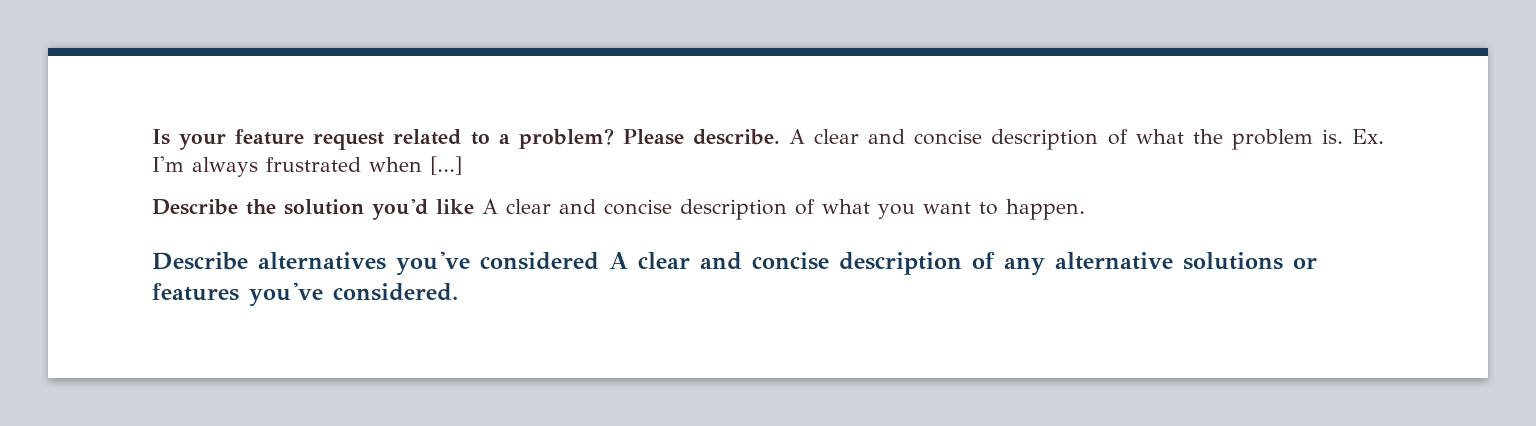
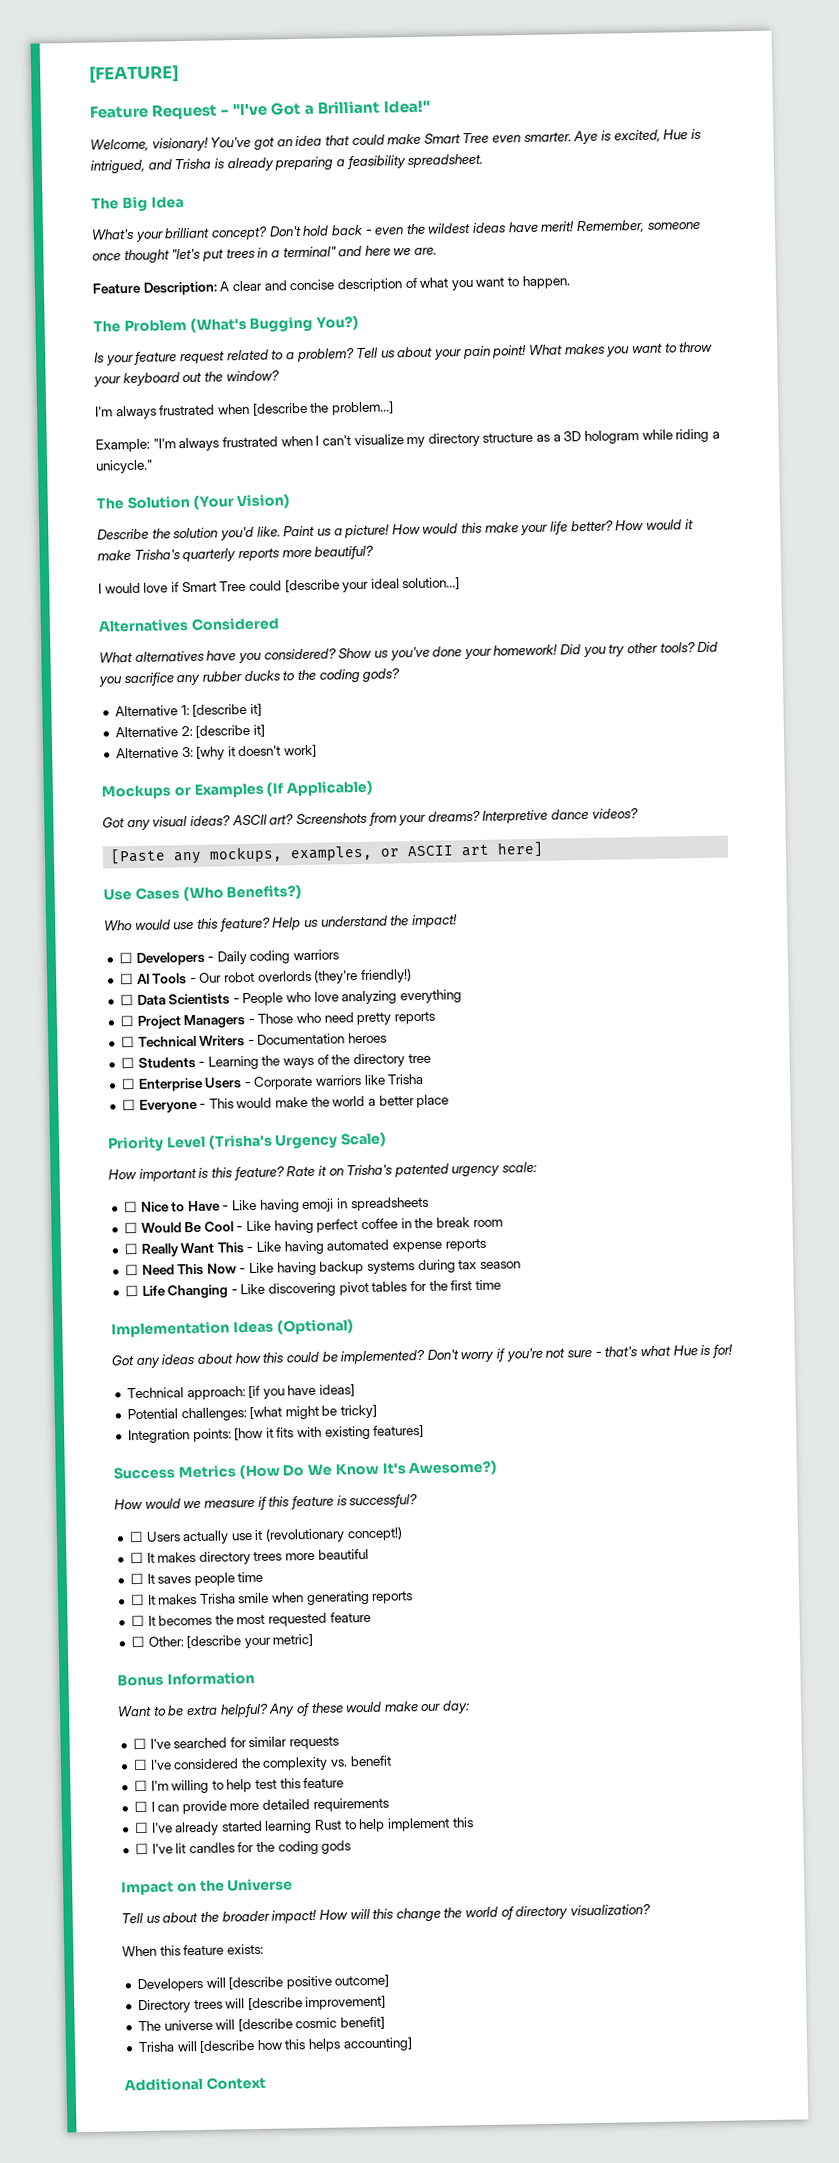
[152,128,1384,150] [152,156,462,177] [152,198,474,220] Is your feature request related to a problem? Please describe. A clear and concise description of what the problem is. Ex. I'm always frustrated when [...] // Describe the solution you'd like -> [89,65,179,84] [89,100,431,120] [90,128,702,152] [90,153,484,174] [91,196,184,213] [91,219,701,242] [92,245,438,264] [92,281,218,296] [FEATURE] // Feature Request - "I've Got a Brilliant Idea!" // Welcome, visionary! You've got an idea that could make Smart Tree even smarter. Aye is excited, Hue is intrigued, and Trisha is already preparing a feasibility spreadsheet. // The Big Idea // What's your brilliant concept? Don't hold back - even the wildest ideas have merit! Remember, someone once thought "let's put trees in a terminal" and here we are. // Feature Description:
[152,251,1317,276] [152,282,458,307] Describe alternatives you've considered A clear and concise description of any alternative solutions or features you've considered. -> [93,315,360,333] [94,341,714,366] [93,370,280,387] [95,401,394,420] [95,428,720,453] [96,459,153,474] [96,494,291,510] [97,519,694,541] [97,545,375,563] [98,577,461,594] [98,617,280,633] [99,641,719,664] [98,668,401,687] [114,703,262,717] [114,724,265,738] [115,744,318,760] [101,780,374,800] [102,808,639,831] [110,841,545,865] [103,885,303,902] [104,914,458,932] [118,949,340,966] [119,968,413,985] [119,989,463,1007] [119,1011,436,1029] [120,1032,388,1048] [120,1053,431,1070] [120,1073,425,1092] [121,1094,450,1113] [107,1132,388,1153] [108,1161,538,1182] [123,1196,429,1213] [123,1217,503,1234] [123,1238,486,1257] [124,1259,521,1276] [124,1279,501,1299] [111,1319,354,1338] [111,1344,733,1369] [126,1384,356,1401] [126,1404,378,1422] [127,1424,425,1444] [113,1460,498,1480] [114,1494,419,1510] [128,1526,403,1545] [129,1548,369,1565] [129,1571,264,1587] [129,1590,414,1606] [130,1611,371,1627] [130,1633,314,1649] [117,1672,255,1687] [117,1700,471,1718] [132,1736,340,1750] [132,1755,392,1771] [133,1777,345,1794] [133,1797,389,1815] [134,1817,474,1836] [134,1840,352,1855] [121,1878,294,1896] [121,1904,652,1924] [122,1943,264,1957] [136,1974,390,1993] [137,1995,387,2014] [137,2016,386,2032] [137,2037,413,2054] [124,2076,266,2092] The Problem (What's Bugging You?) // Is your feature request related to a problem? Tell us about your pain point! What makes you want to throw your keyboard out the window? // I'm always frustrated when [describe the problem...] // Example: "I'm always frustrated when I can't visualize my directory structure as a 3D hologram while riding a unicycle." // The Solution (Your Vision) // Describe the solution you'd like. Paint us a picture! How would this make your life better? How would it make Trisha's quarterly reports more beautiful? // I would love if Smart Tree could [describe your ideal solution...] // Alternatives Considered // What alternatives have you considered? Show us you've done your homework! Did you try other tools? Did you sacrifice any rubber ducks to the coding gods? // Alternative 1: [describe it] // Alternative 2: [describe it] // Alternative 3: [why it doesn't work] // Mockups or Examples (If Applicable) // Got any visual ideas? ASCII art? Screenshots from your dreams? Interpretive dance videos? // [Paste any mockups, examples, or ASCII art here] // Use Cases (Who Benefits?) // Who would use this feature? Help us understand the impact! // ☐ Developers - Daily coding warriors // ☐ AI Tools - Our robot overlords (they're friendly!) // ☐ Data Scientists - People who love analyzing everything // ☐ Project Managers - Those who need pretty reports // ☐ Technical Writers - Documentation heroes // ☐ Students - Learning the ways of the directory tree // ☐ Enterprise Users - Corporate warriors like Trisha // ☐ Everyone - This would make the world a better place // Priority Level (Trisha's Urgency Scale) // How important is this feature? Rate it on Trisha's patented urgency scale: // ☐ Nice to Have - Like having emoji in spreadsheets // ☐ Would Be Cool - Like having perfect coffee in the break room // ☐ Really Want This - Like having automated expense reports // ☐ Need This Now - Like having backup systems during tax season // ☐ Life Changing - Like discovering pivot tables for the first time // Implementation Ideas (Optional) // Got any ideas about how this could be implemented? Don't worry if you're not sure - that's what Hue is for! // Technical approach: [if you have ideas] // Potential challenges: [what might be tricky] // Integration points: [how it fits with existing features] // Success Metrics (How Do We Know It's Awesome?) // How would we measure if this feature is successful? // ☐ Users actually use it (revolutionary concept!) // ☐ It makes directory trees more beautiful // ☐ It saves people time // ☐ It makes Trisha smile when generating reports // ☐ It becomes the most requested feature // ☐ Other: [describe your metric] // Bonus Information // Want to be extra helpful? Any of these would make our day: // ☐ I've searched for similar requests // ☐ I've considered the complexity vs. benefit // ☐ I'm willing to help test this feature // ☐ I can provide more detailed requirements // ☐ I've already started learning Rust to help implement this // ☐ I've lit candles for the coding gods // Impact on the Universe // Tell us about the broader impact! How will this change the world of directory visualization? // When this feature exists: // Developers will [describe positive outcome] // Directory trees will [describe improvement] // The universe will [describe cosmic benefit] // Trisha will [describe how this helps accounting] // Additional Context

